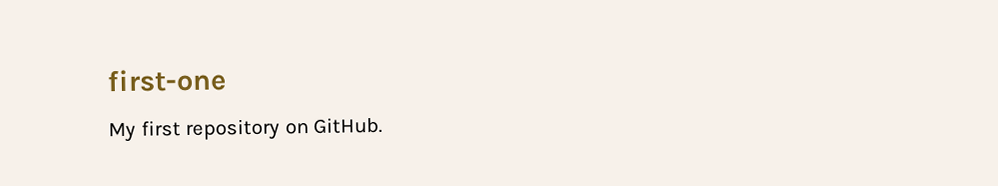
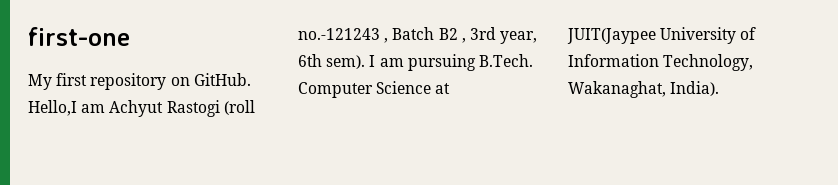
(384, 125) none -> [28,100,255,117] [298,27,538,44] [298,54,533,71] [298,81,451,98] [567,27,757,44] [568,54,754,71] [568,81,720,98] Hello,I am Achyut Rastogi (roll no.-121243 , Batch B2 , 3rd year, 6th sem). I am pursuing B.Tech. Computer Science at JUIT(Jaypee University of Information Technology, Wakanaghat, India).

